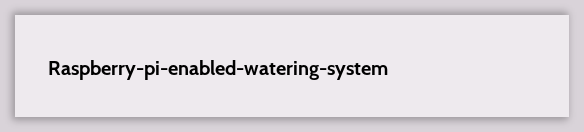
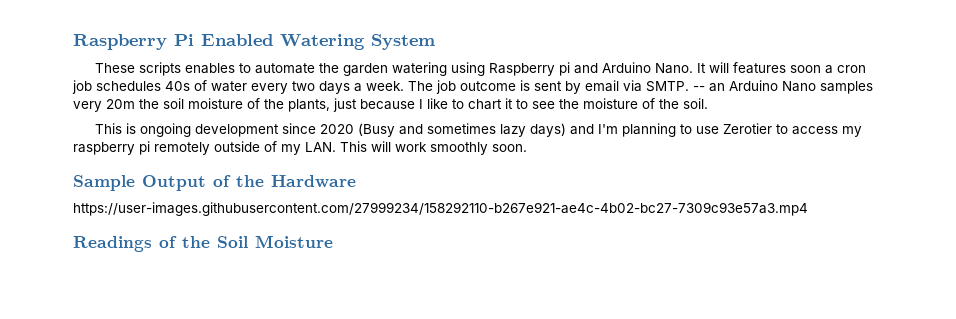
[48,60,388,80] Raspberry-pi-enabled-watering-system -> [73,34,435,50] [95,62,867,76] [72,80,873,94] [73,98,708,112] [95,123,863,137] [73,141,527,155] [73,175,356,191] [73,202,808,216] [73,235,333,252] Raspberry Pi Enabled Watering System // These scripts enables to automate the garden watering using Raspberry pi and Arduino Nano. It will features soon a cron job schedules 40s of water every two days a week. The job outcome is sent by email via SMTP. -- an Arduino Nano samples very 20m the soil moisture of the plants, just because I like to chart it to see the moisture of the soil. // This is ongoing development since 2020 (Busy and sometimes lazy days) and I'm planning to use Zerotier to access my raspberry pi remotely outside of my LAN. This will work smoothly soon. // Sample Output of the Hardware // https://user-images.githubusercontent.com/27999234/158292110-b267e921-ae4c-4b02-bc27-7309c93e57a3.mp4 // Readings of the Soil Moisture

